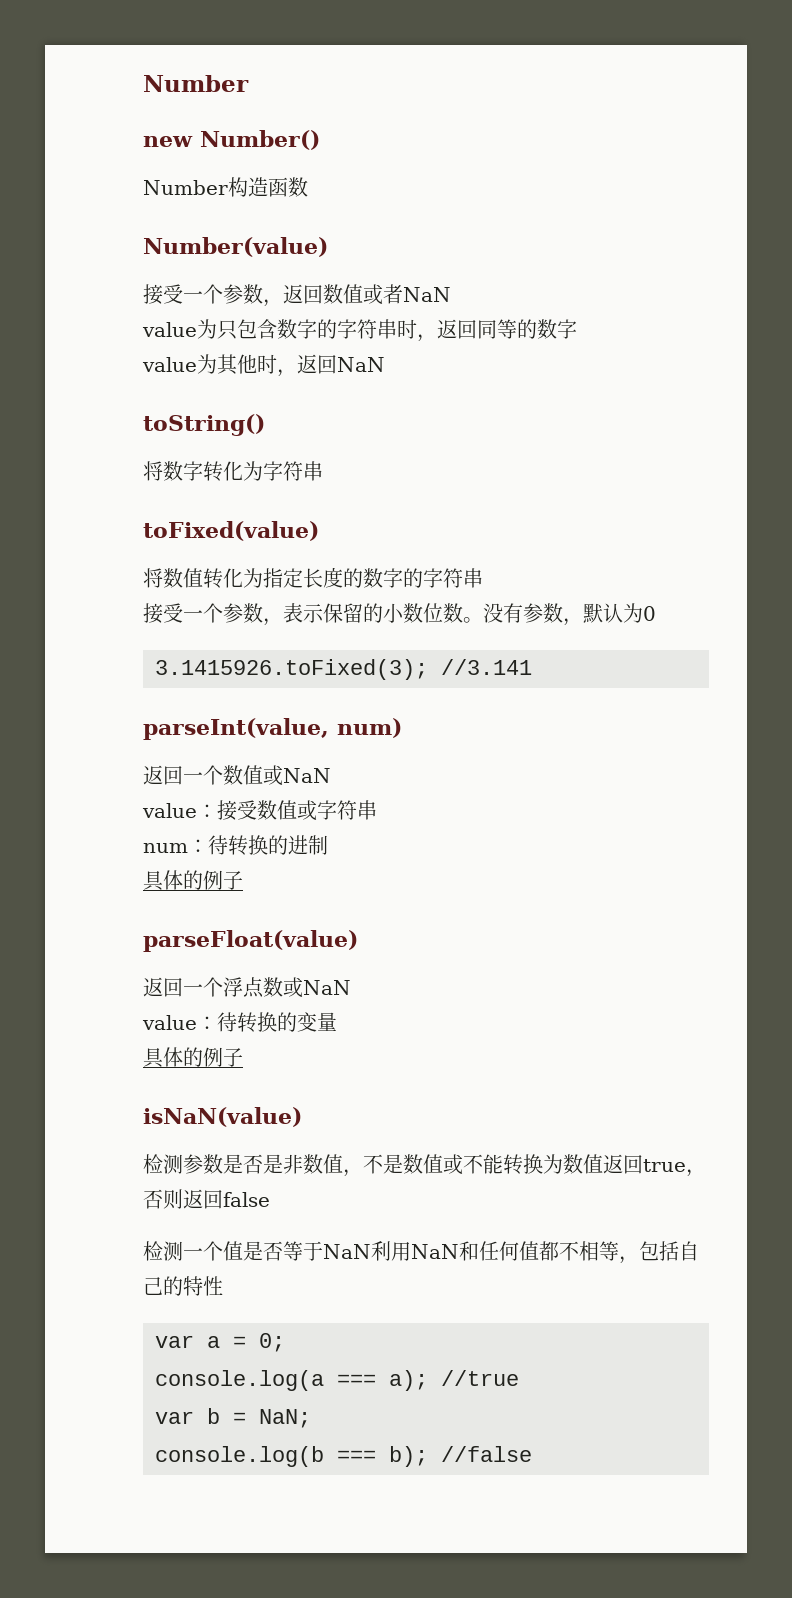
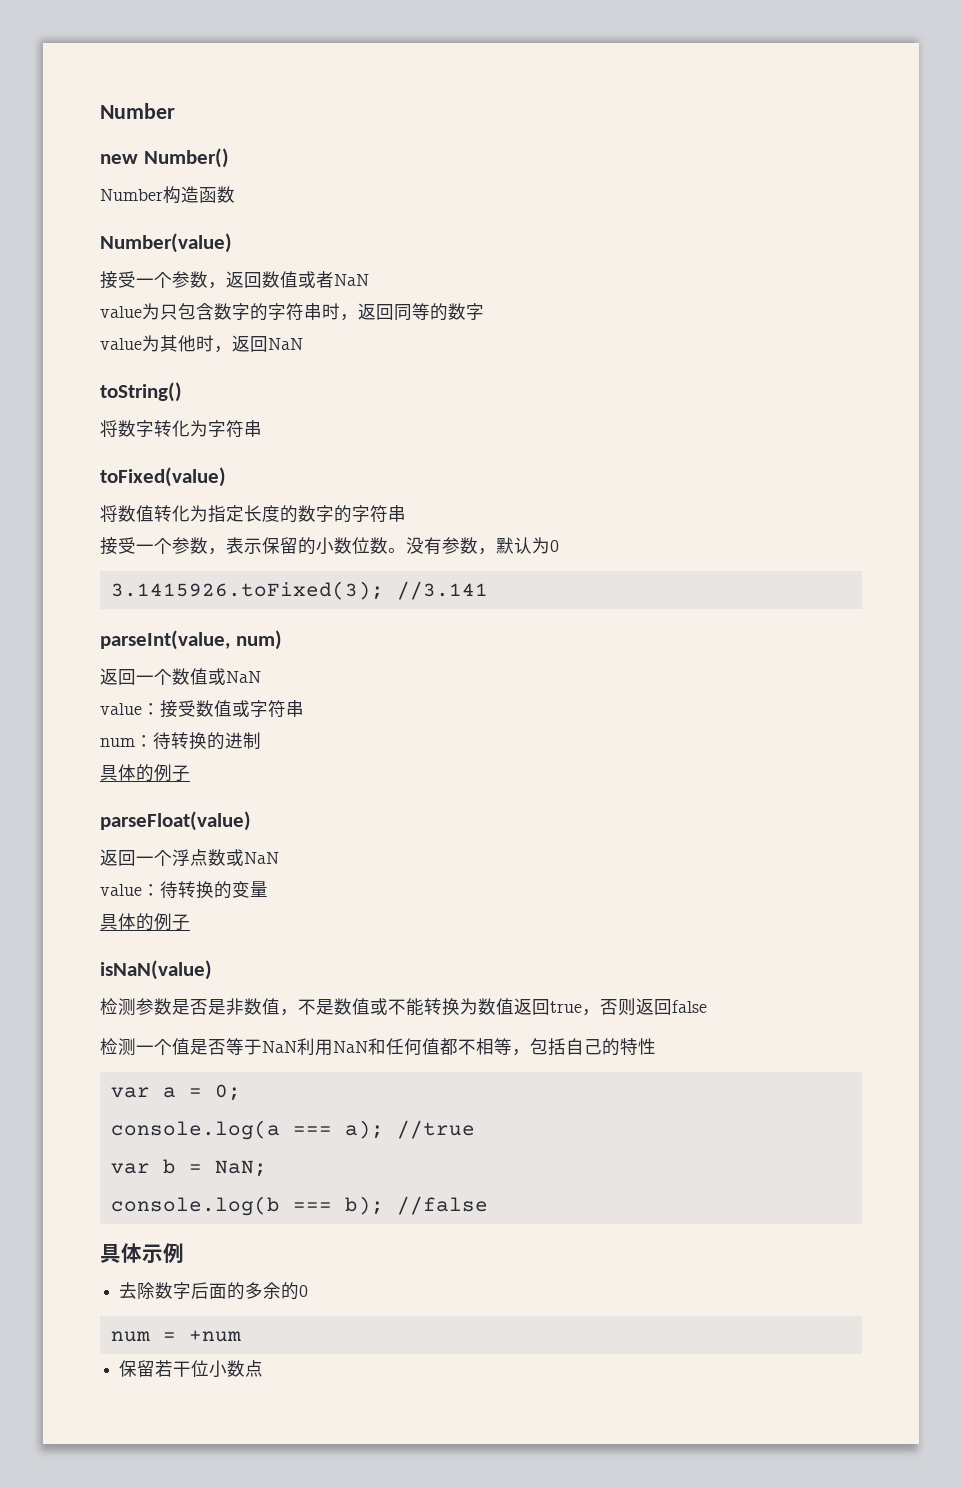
(532, 1454) none -> [100,1243,184,1263] [119,1282,309,1300] [110,1330,241,1342] [119,1360,264,1378] // 具体示例 // 去除数字后面的多余的0 // num = +num // 保留若干位小数点

